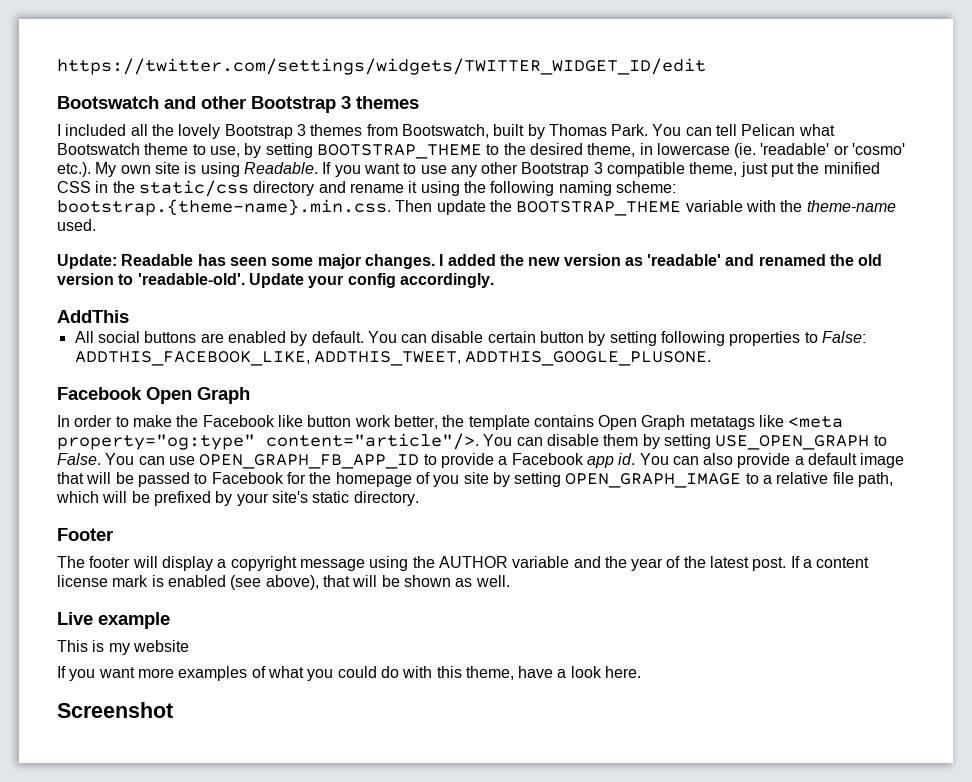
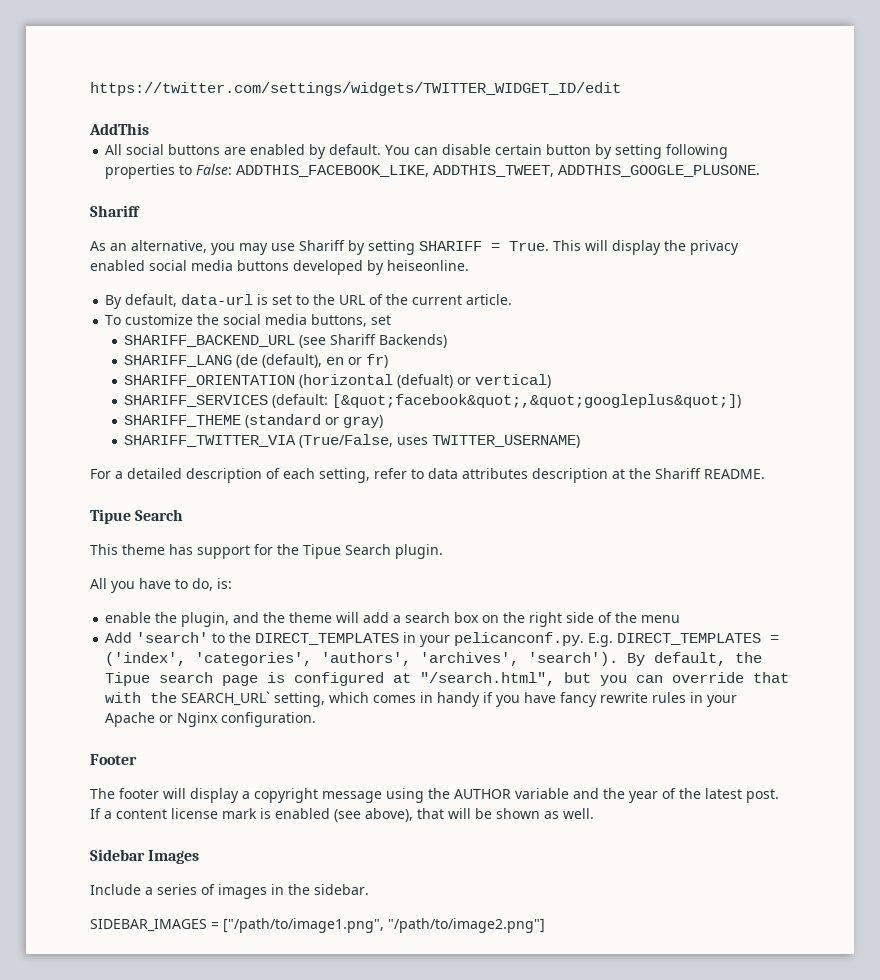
[57,96,419,113] [57,124,835,139] [57,143,906,159] [57,162,880,177] [57,180,676,197] [57,199,896,216] [57,219,96,231] [57,254,883,269] [57,273,494,288] // Bootswatch and other Bootstrap 3 themes // I included all the lovely Bootstrap 3 themes from Bootswatch, built by Thomas Park. You can tell Pelican what Bootswatch theme to use, by setting BOOTSTRAP_THEME to the desired theme, in lowercase (ie. 'readable' or 'cosmo' etc.). My own site is using Readable. If you want to use any other Bootstrap 3 compatible theme, just put the minified CSS in the static/css directory and rename it using the following naming scheme: bootstrap.{theme-name}.min.css. Then update the BOOTSTRAP_THEME variable with the theme-name used. // Update: Readable has seen some major changes. I added the new version as 'readable' and renamed the old version to 'readable-old'. Update your config accordingly. -> (621, 89) none
[57,387,250,404] [57,415,844,430] [57,433,887,450] [57,453,905,469] [57,472,894,488] [56,491,419,506] Facebook Open Graph // In order to make the Facebook like button work better, the template contains Open Graph metatags like <meta property="og:type" content="article"/>. You can disable them by setting USE_OPEN_GRAPH to False. You can use OPEN_GRAPH_FB_APP_ID to provide a Facebook app id. You can also provide a default image that will be passed to Facebook for the homepage of you site by setting OPEN_GRAPH_IMAGE to a relative file path, which will be prefixed by your site's static directory. -> [90,205,140,217] [90,240,739,255] [90,260,469,275] [105,294,513,309] [105,314,392,327] [124,334,448,348] [124,354,389,368] [124,374,552,388] [124,394,742,408] [124,414,384,428] [124,434,581,448] [90,468,765,483] [90,509,184,524] [90,544,443,559] [90,578,232,593] [105,612,681,627] [105,632,780,647] [105,652,763,666] [105,672,790,686] [105,691,738,707] [105,712,317,727] Shariff // As an alternative, you may use Shariff by setting SHARIFF = True. This will display the privacy enabled social media buttons developed by heiseonline. // By default, data-url is set to the URL of the current article. // To customize the social media buttons, set // SHARIFF_BACKEND_URL (see Shariff Backends) // SHARIFF_LANG (de (default), en or fr) // SHARIFF_ORIENTATION (horizontal (defualt) or vertical) // SHARIFF_SERVICES (default: [&quot;facebook&quot;,&quot;googleplus&quot;]) // SHARIFF_THEME (standard or gray) // SHARIFF_TWITTER_VIA (True/False, uses TWITTER_USERNAME) // For a detailed description of each setting, refer to data attributes description at the Shariff README. // Tipue Search // This theme has support for the Tipue Search plugin. // All you have to do, is: // enable the plugin, and the theme will add a search box on the right side of the menu // Add 'search' to the DIRECT_TEMPLATES in your pelicanconf.py. E.g. DIRECT_TEMPLATES = ('index', 'categories', 'authors', 'archives', 'search'). By default, the Tipue search page is configured at "/search.html", but you can override that with the SEARCH_URL` setting, which comes in handy if you have fancy rewrite rules in your Apache or Nginx configuration.
[57,612,170,629] [57,640,189,655] [57,666,642,681] [57,702,173,718] Live example // This is my website // If you want more examples of what you could do with this theme, have a look here. // Screenshot -> [90,849,200,864] [90,884,369,899] [90,918,545,933] Sidebar Images // Include a series of images in the sidebar. // SIDEBAR_IMAGES = ["/path/to/image1.png", "/path/to/image2.png"]

